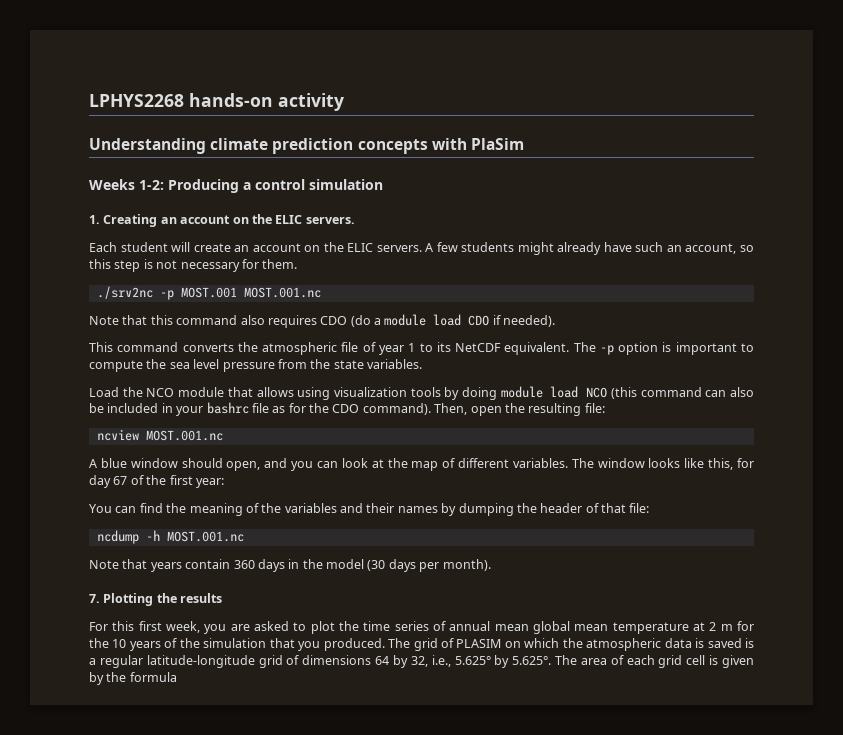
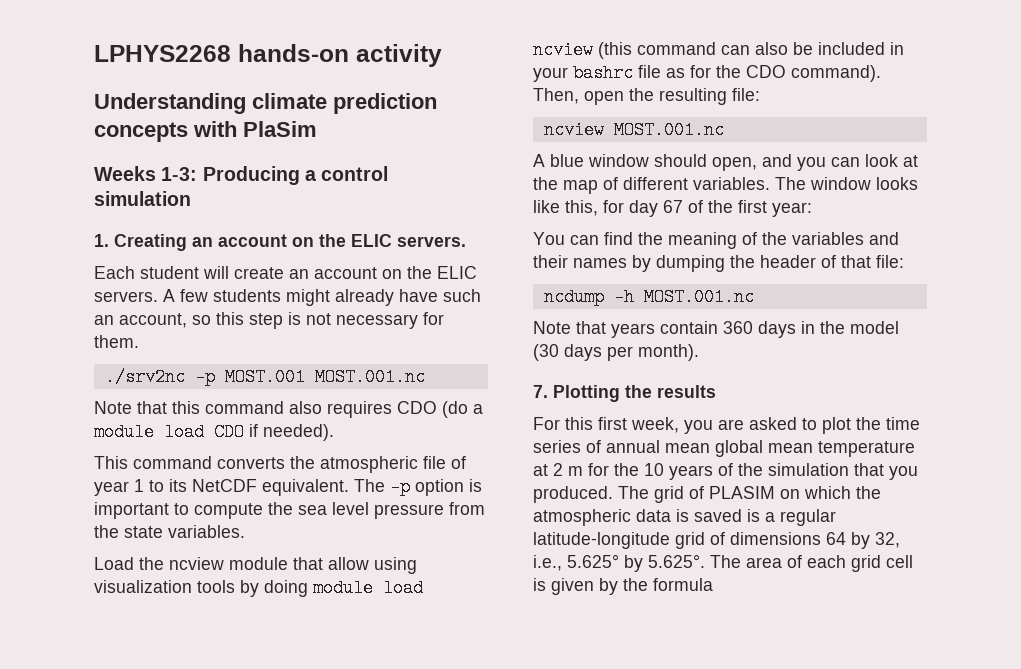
[139,180,164,190] 1-2: -> [161,167,198,181] 1-3:
[146,388,175,397] NCO -> [169,557,224,570] ncview
[256,387,294,397] allows -> [328,557,369,570] allow
[586,387,608,398] NCO -> [533,41,593,59] ncview

